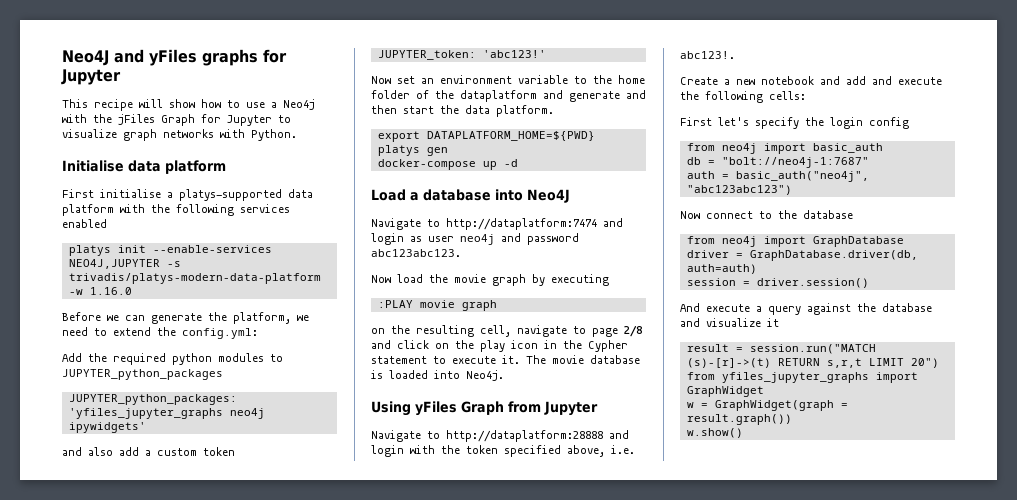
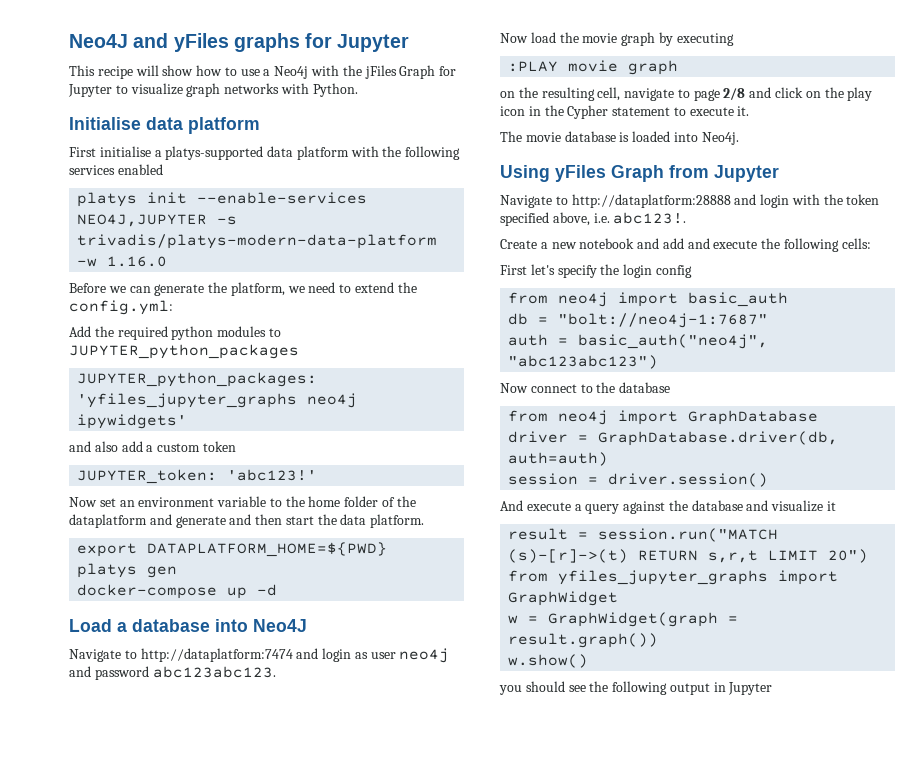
(520, 359) none -> (750, 111) //
(743, 433) none -> [499,681,773,695] // you should see the following output in Jupyter

